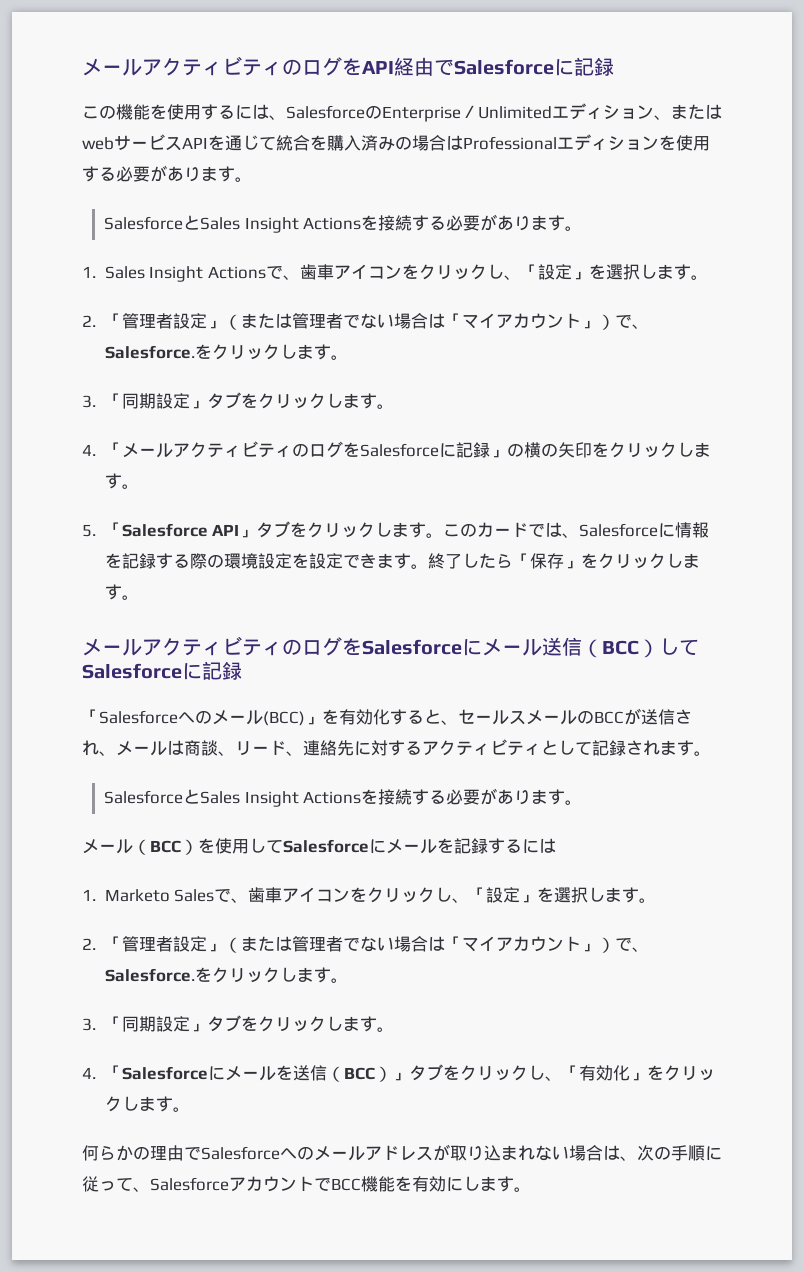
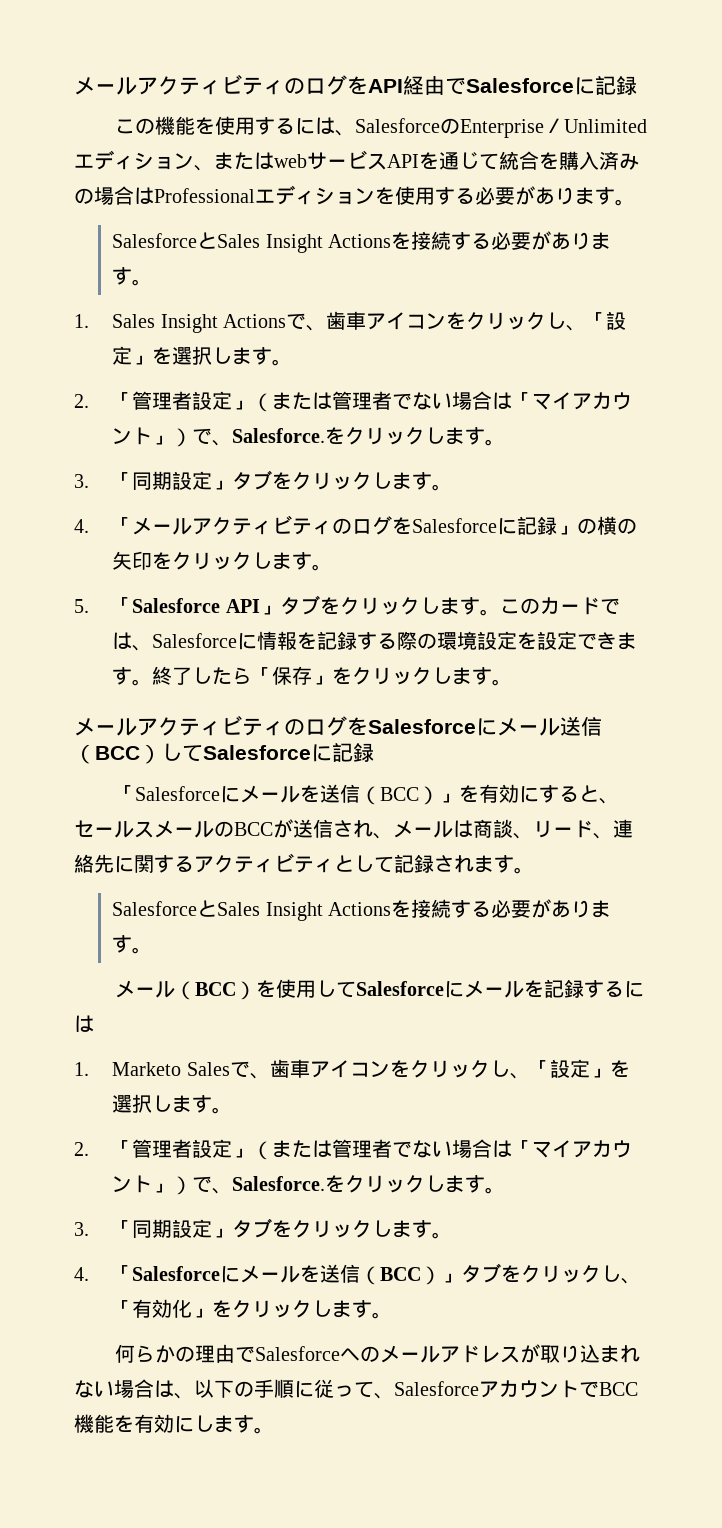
[178,710,305,726] へのメール(BCC) -> [219,784,439,805] にメールを送信（BCC）
[373,709,390,725] 化 -> [518,786,539,803] に
[371,740,388,756] 対 -> [134,855,154,873] 関
[637,1145,654,1161] 次 -> [194,1379,234,1398] 以下

